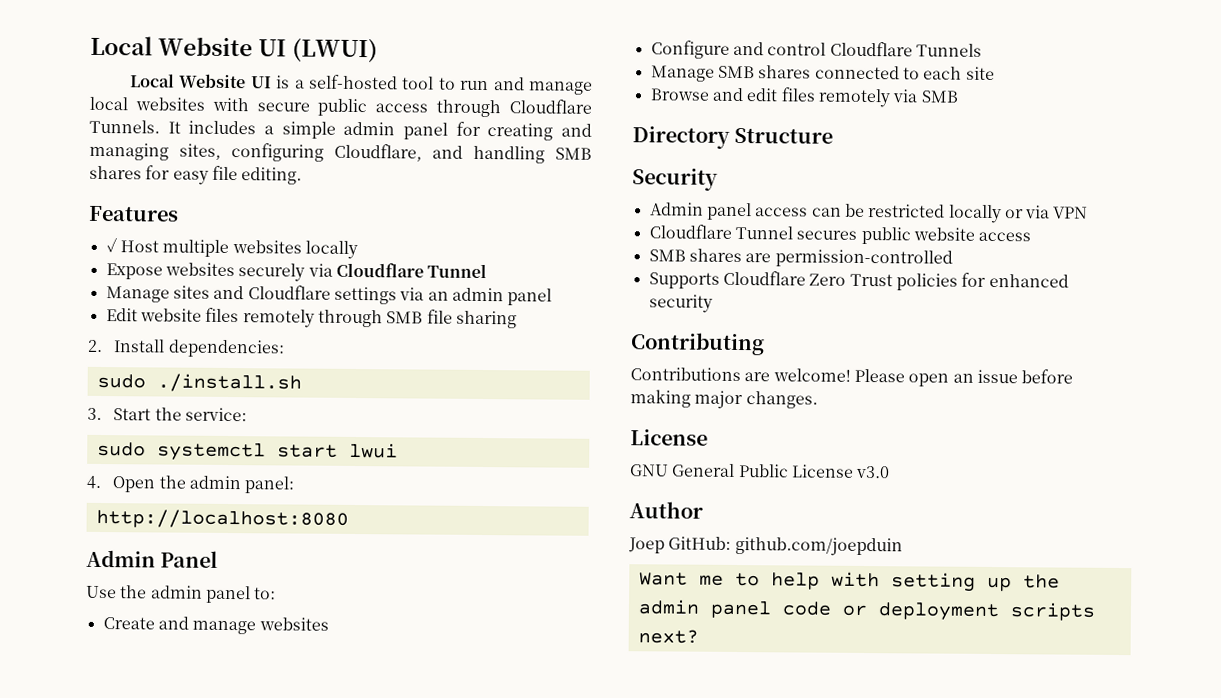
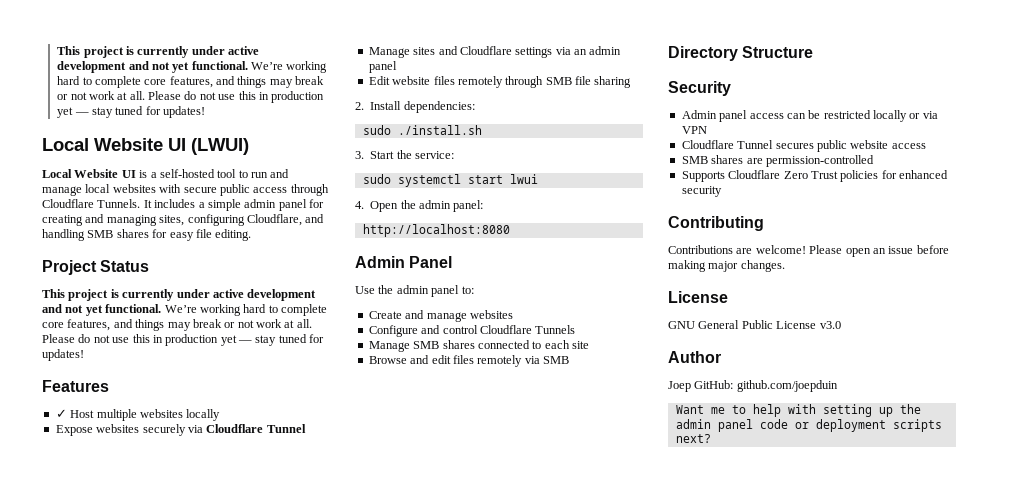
(90, 45) none -> [57,46,260,58] [57,61,328,73] [57,76,325,88] [57,91,325,103] [57,106,206,118] This project is currently under active development and not yet functional. We’re working hard to complete core features, and things may break or not work at all. Please do not use this in production yet — stay tuned for updates! //
(303, 176) none -> [42,260,150,275] [42,289,317,301] [42,304,327,316] [42,319,312,331] [42,334,325,346] [42,349,84,361] // Project Status // This project is currently under active development and not yet functional. We’re working hard to complete core features, and things may break or not work at all. Please do not use this in production yet — stay tuned for updates!

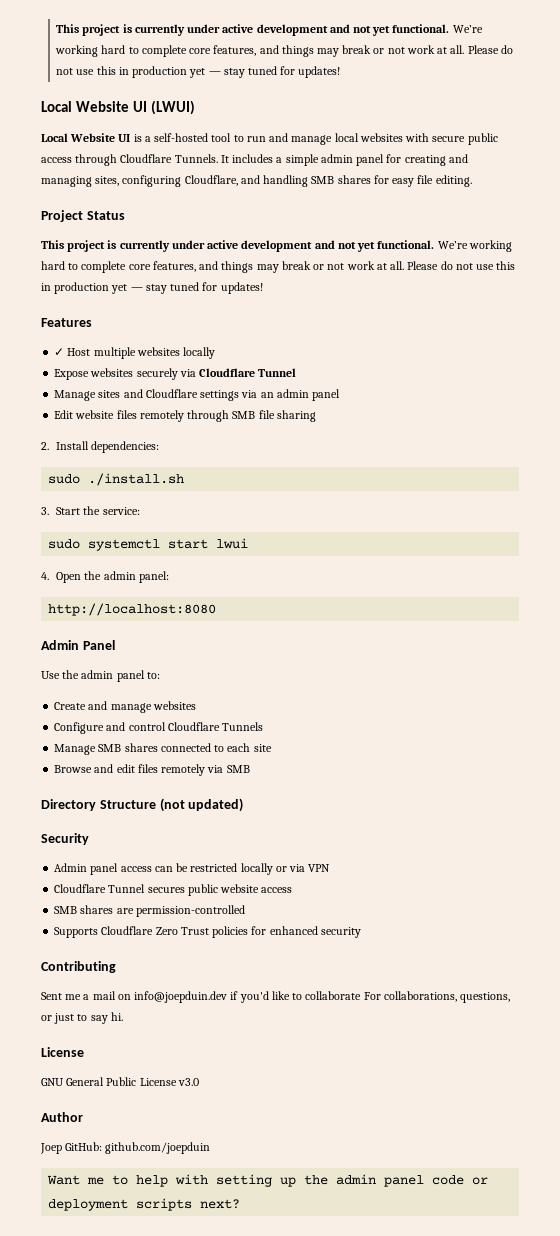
(814, 52) none -> [159,798,244,812] (not updated)
[668,245,949,257] [668,260,785,272] Contributions are welcome! Please open an issue before making major changes. -> [41,991,511,1003] [41,1012,123,1024] Sent me a mail on info@joepduin.dev if you'd like to collaborate For collaborations, questions, or just to say hi.

